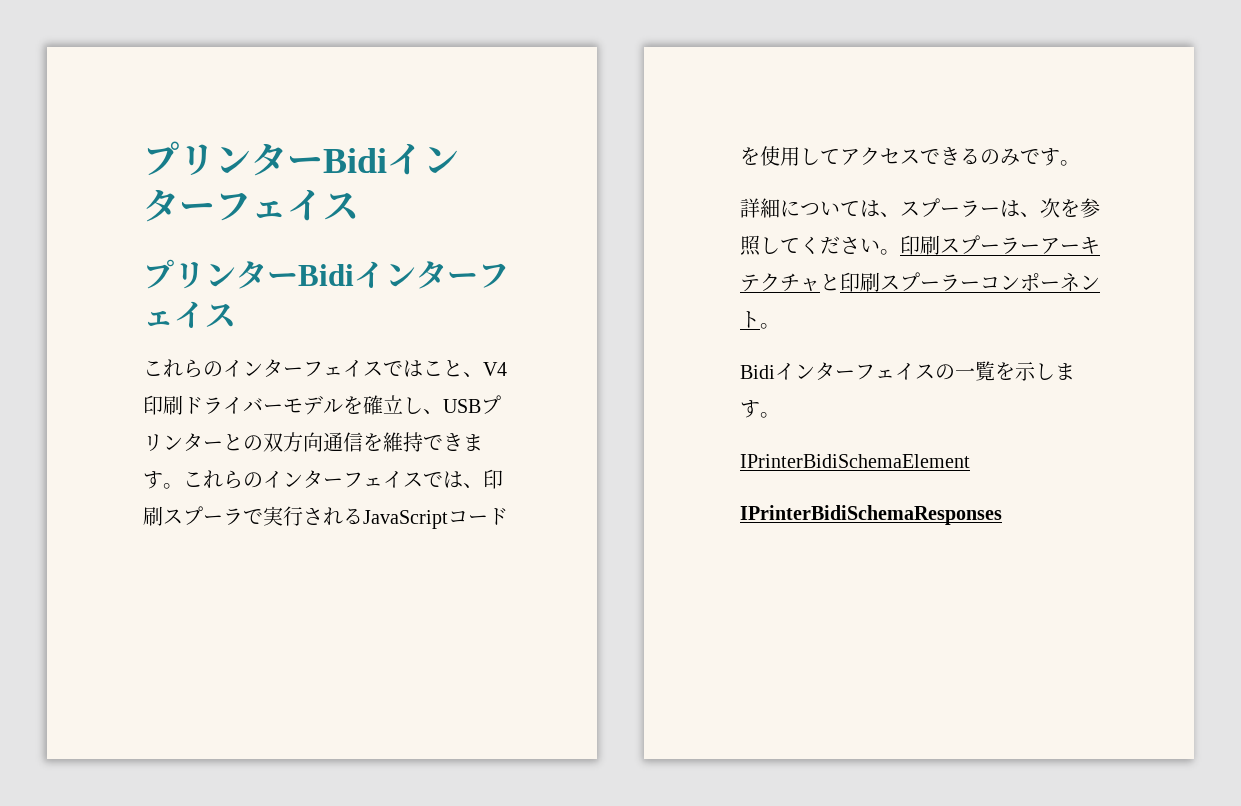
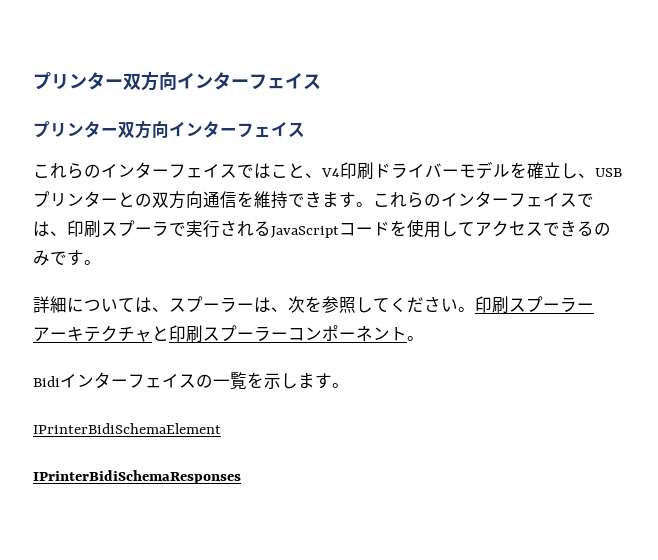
[143,141,387,176] プリンターBidi -> [33,71,177,91] プリンター双方向
[298,264,354,286] Bidi -> [118,120,169,139] 双方向

